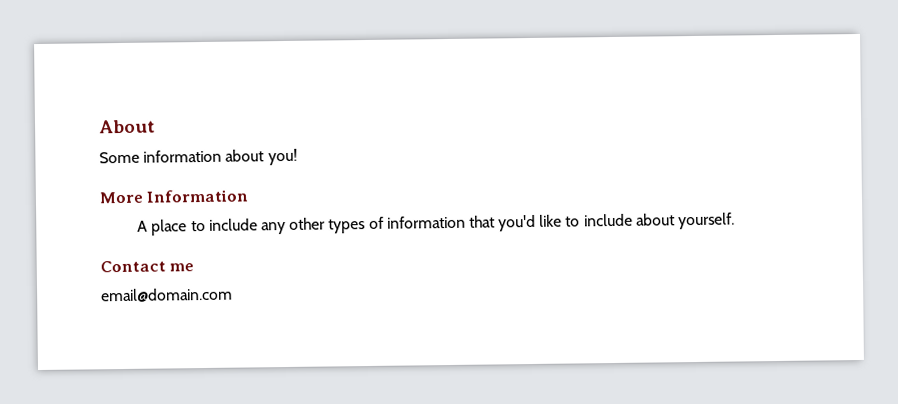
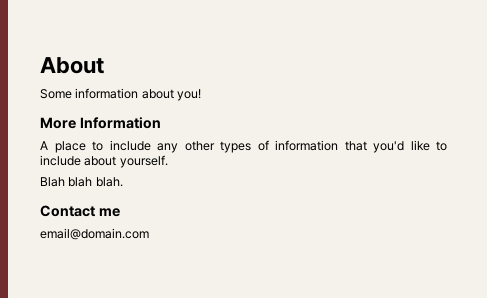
(736, 221) none -> [40,177,123,187] // Blah blah blah.

